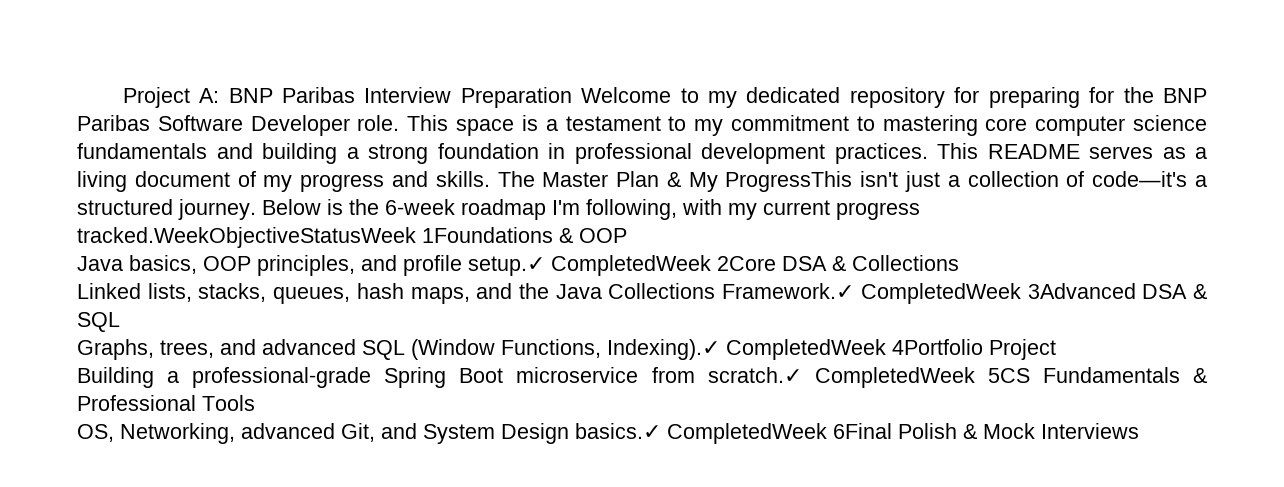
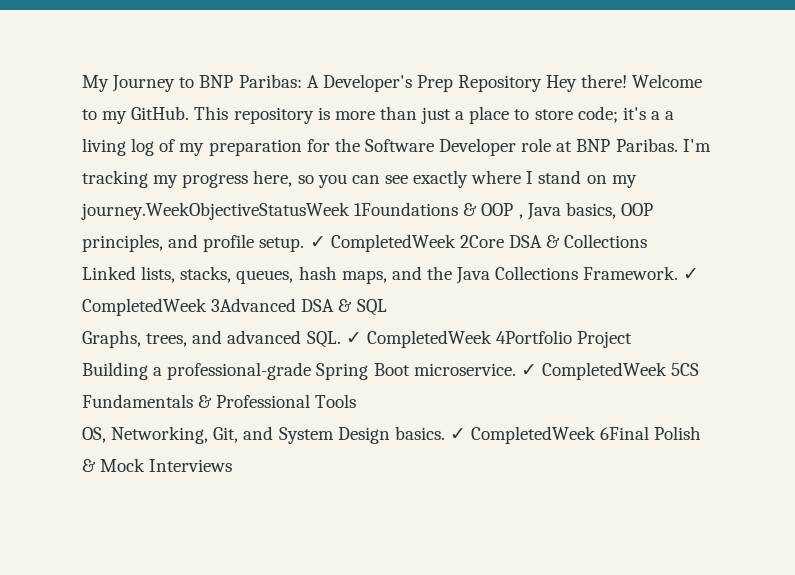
[122,87,1207,108] [77,115,1207,136] [77,143,1207,164] [77,171,1207,192] [77,199,920,220] [77,227,416,248] Project A: BNP Paribas Interview Preparation Welcome to my dedicated repository for preparing for the BNP Paribas Software Developer role. This space is a testament to my commitment to mastering core computer science fundamentals and building a strong foundation in professional development practices. This README serves as a living document of my progress and skills. The Master Plan & My ProgressThis isn't just a collection of code—it's a structured journey. Below is the 6-week roadmap I'm following, with my current progress tracked.WeekObjectiveStatusWeek -> [82,74,703,92] [82,106,675,124] [82,138,711,156] [82,170,637,188] [81,202,350,220] My Journey to BNP Paribas: A Developer's Prep Repository Hey there! Welcome to my GitHub. This repository is more than just a place to store code; it's a a living log of my preparation for the Software Developer role at BNP Paribas. I'm tracking my progress here, so you can see exactly where I stand on my journey.WeekObjectiveStatusWeek
(627, 235) // -> [518,214,523,219] ,
[468,256,545,276] setup.✓ -> [259,236,326,252] setup. ✓
[722,283,855,299] Framework.✓ -> [583,266,700,280] Framework. ✓
[362,339,720,360] SQL (Window Functions, Indexing).✓ -> [306,331,362,348] SQL. ✓
[516,367,802,383] microservice from scratch.✓ -> [413,363,537,376] microservice. ✓
[241,423,335,439] advanced -> (209, 435) none
[575,423,661,439] basics.✓ -> [394,426,466,440] basics. ✓

